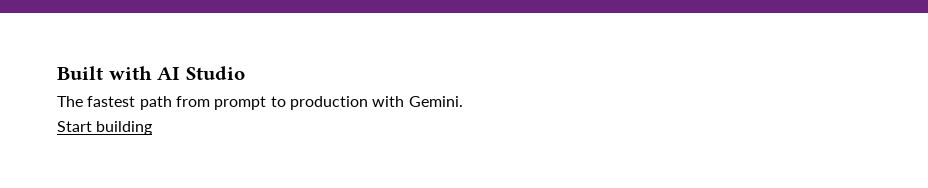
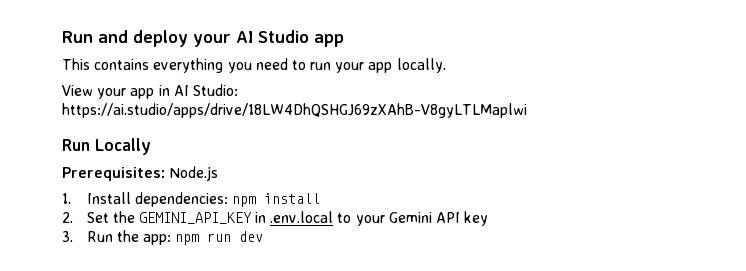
[57,66,245,80] [57,96,463,110] [57,121,153,135] Built with AI Studio // The fastest path from prompt to production with Gemini. // Start building -> [62,30,344,47] [62,58,446,73] [62,84,238,99] [62,103,527,118] [62,138,151,155] [62,166,219,181] [62,192,320,207] [62,211,489,226] [62,230,264,245] Run and deploy your AI Studio app // This contains everything you need to run your app locally. // View your app in AI Studio: https://ai.studio/apps/drive/18LW4DhQSHGJ69zXAhB-V8gyLTLMaplwi // Run Locally // Prerequisites: Node.js // 1. Install dependencies: npm install // 2. Set the GEMINI_API_KEY in .env.local to your Gemini API key // 3. Run the app: npm run dev

